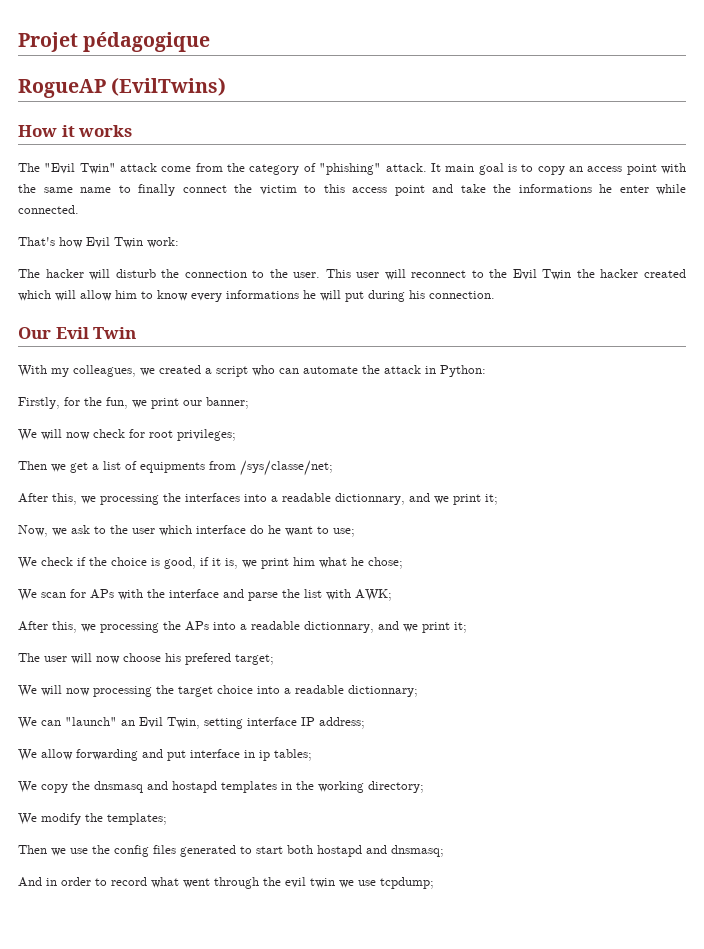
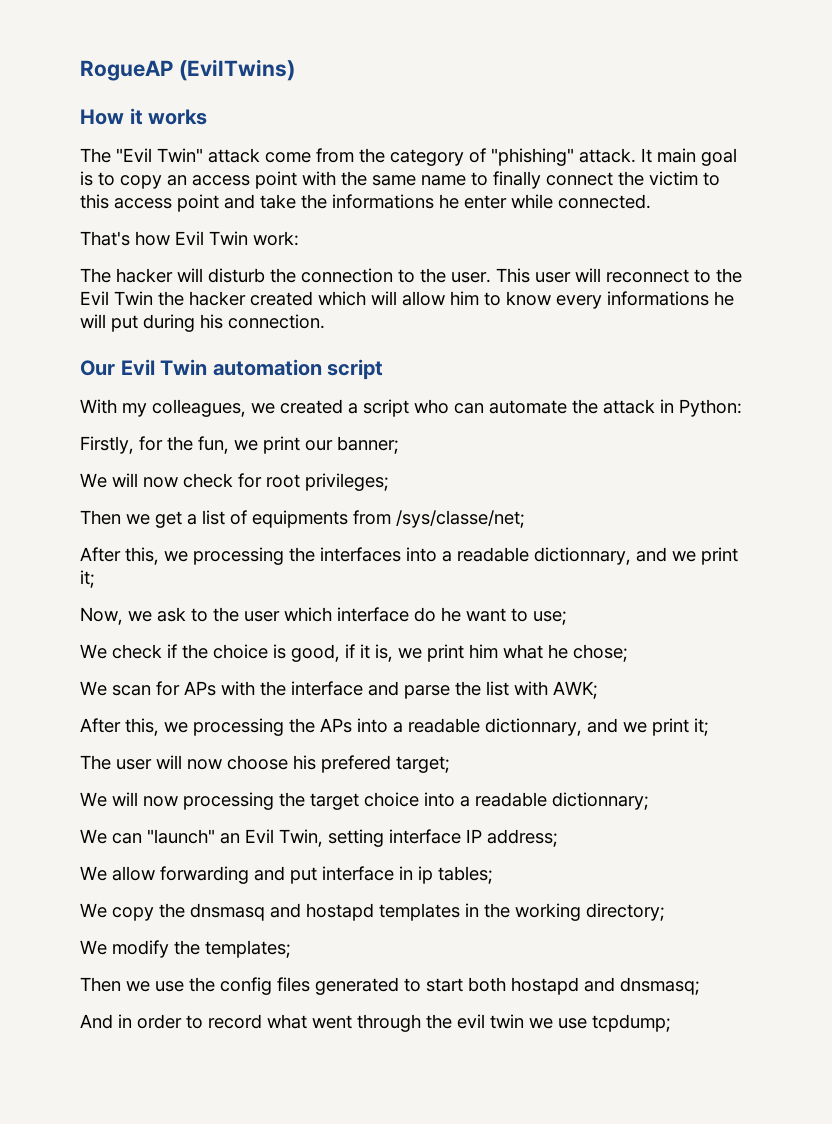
[18,32,211,52] Projet pédagogique // -> (80, 70) none
(137, 333) none -> [212,359,384,380] automation script

